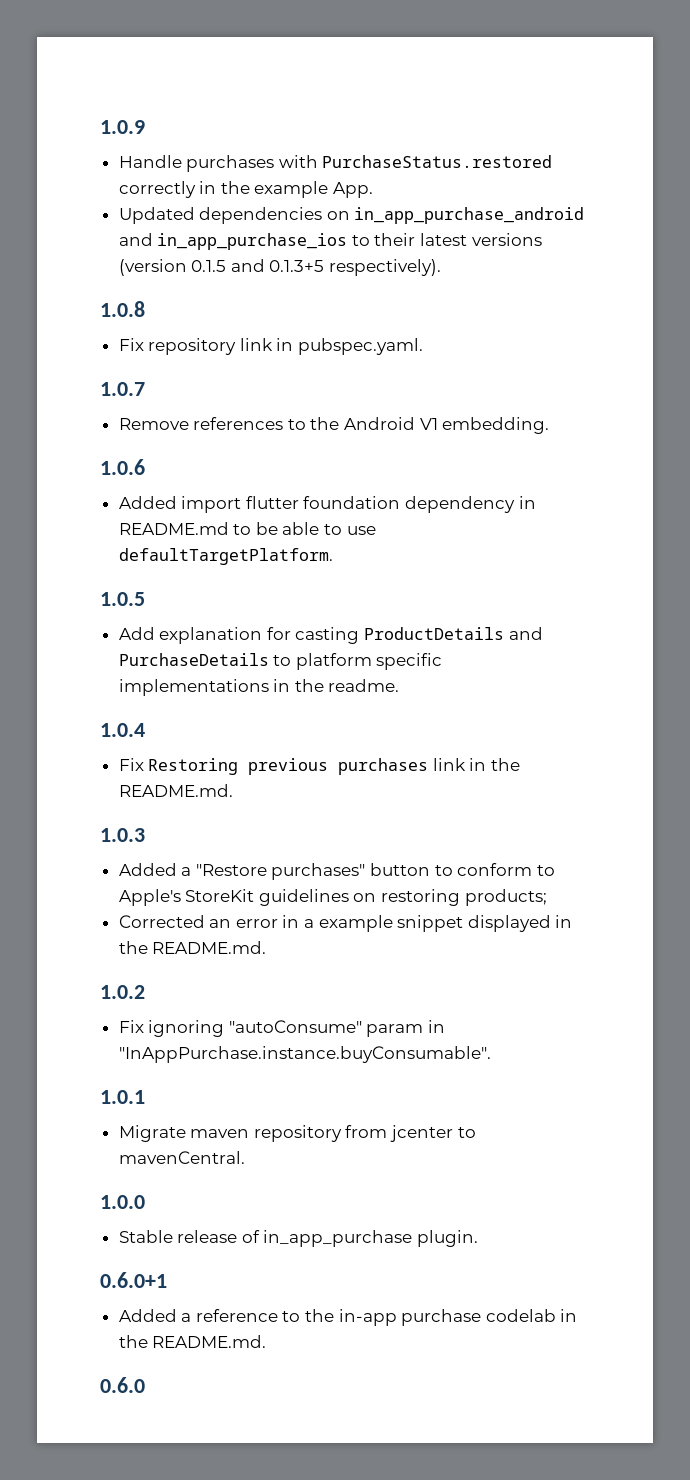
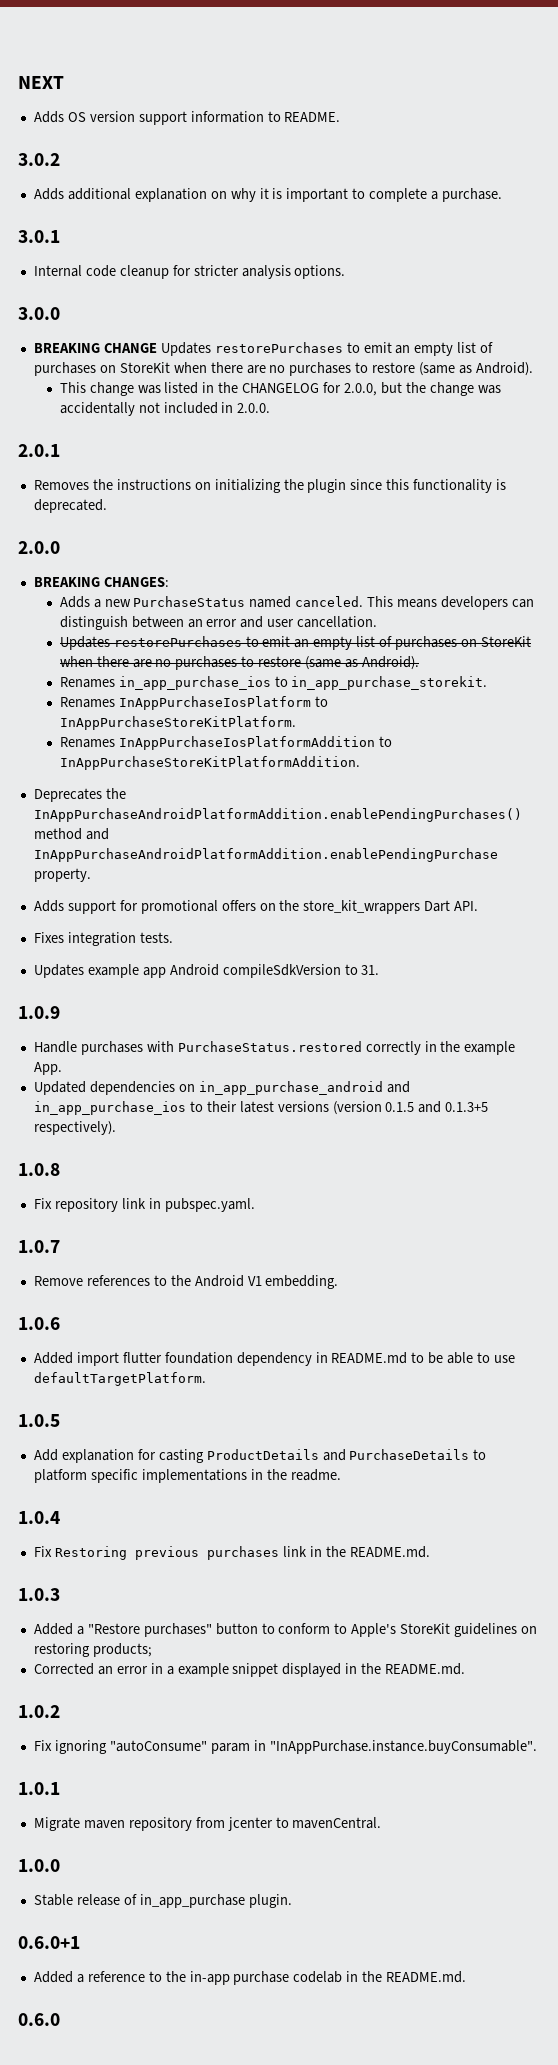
(100, 127) none -> [18,76,64,89] [33,111,341,125] [18,153,60,166] [33,188,503,202] [18,230,60,243] [33,265,346,279] [18,307,60,320] [33,342,494,356] [33,362,533,376] [59,382,501,396] [59,402,271,416] [18,444,60,457] [33,479,507,493] [33,499,107,513] [18,541,60,554] [33,577,169,587] [59,596,534,610] [59,616,378,630] [59,636,531,650] [59,656,419,670] [59,676,488,690] [59,696,328,710] [59,716,296,730] [59,736,392,750] [59,756,360,770] [33,788,126,802] [33,808,522,822] [33,828,109,840] [33,848,498,862] [33,868,91,882] [33,900,479,914] [33,932,173,946] [33,964,380,978] NEXT // Adds OS version support information to README. // 3.0.2 // Adds additional explanation on why it is important to complete a purchase. // 3.0.1 // Internal code cleanup for stricter analysis options. // 3.0.0 // BREAKING CHANGE Updates restorePurchases to emit an empty list of purchases on StoreKit when there are no purchases to restore (same as Android). // This change was listed in the CHANGELOG for 2.0.0, but the change was accidentally not included in 2.0.0. // 2.0.1 // Removes the instructions on initializing the plugin since this functionality is deprecated. // 2.0.0 // BREAKING CHANGES: // Adds a new PurchaseStatus named canceled. This means developers can distinguish between an error and user cancellation. // Updates restorePurchases to emit an empty list of purchases on StoreKit when there are no purchases to restore (same as Android). // Renames in_app_purchase_ios to in_app_purchase_storekit. // Renames InAppPurchaseIosPlatform to InAppPurchaseStoreKitPlatform. // Renames InAppPurchaseIosPlatformAddition to InAppPurchaseStoreKitPlatformAddition. // Deprecates the InAppPurchaseAndroidPlatformAddition.enablePendingPurchases() method and InAppPurchaseAndroidPlatformAddition.enablePendingPurchase property. // Adds support for promotional offers on the store_kit_wrappers Dart API. // Fixes integration tests. // Updates example app Android compileSdkVersion to 31. //

